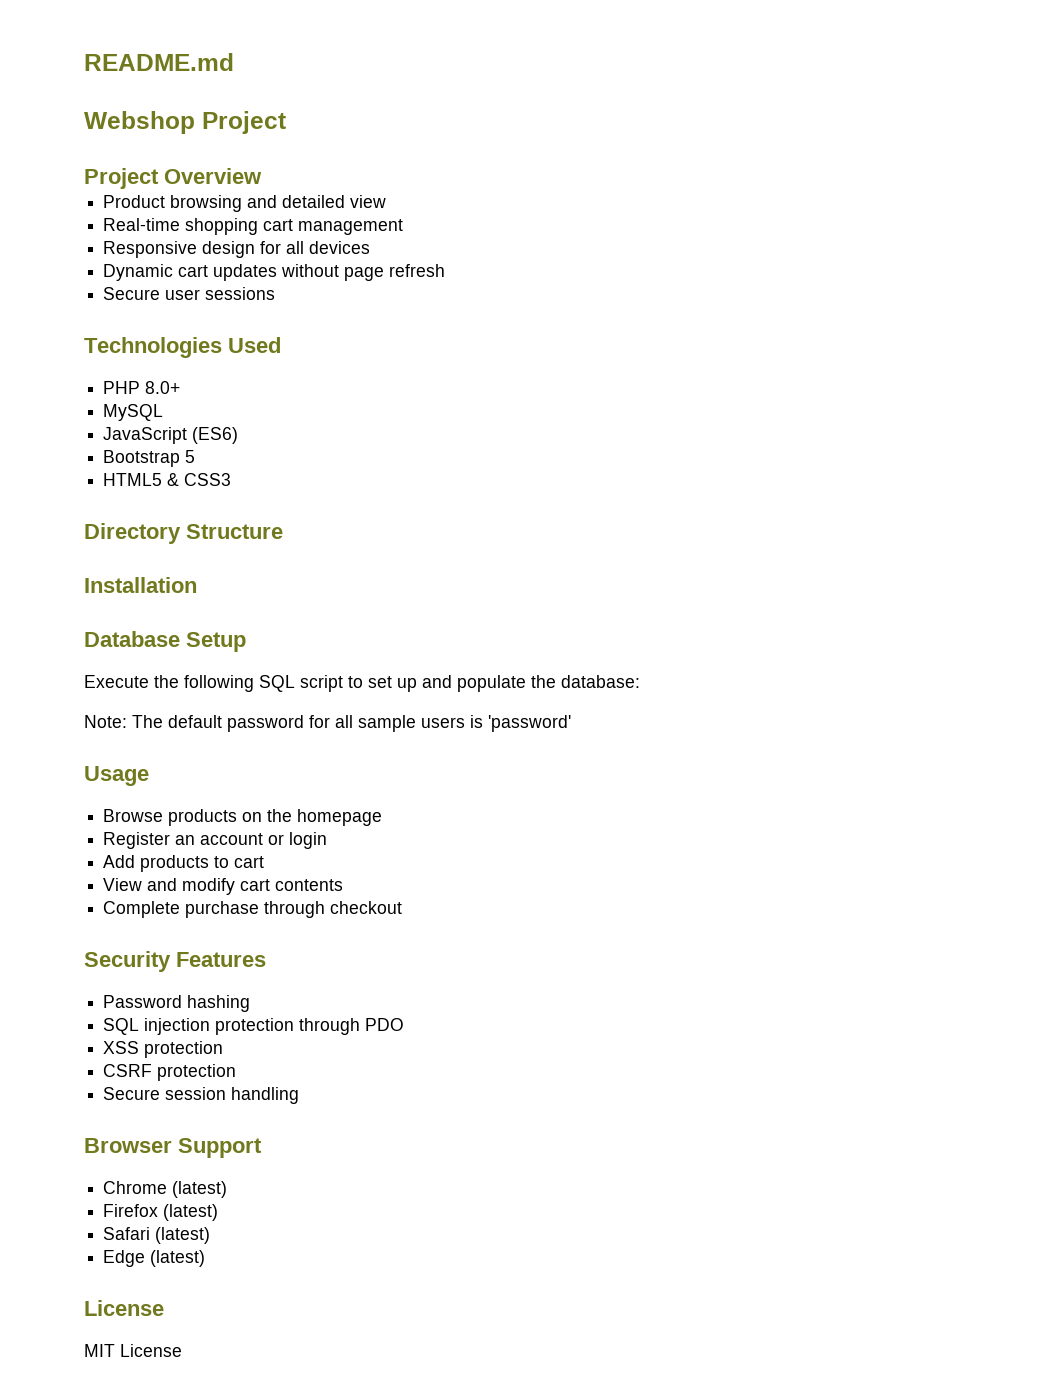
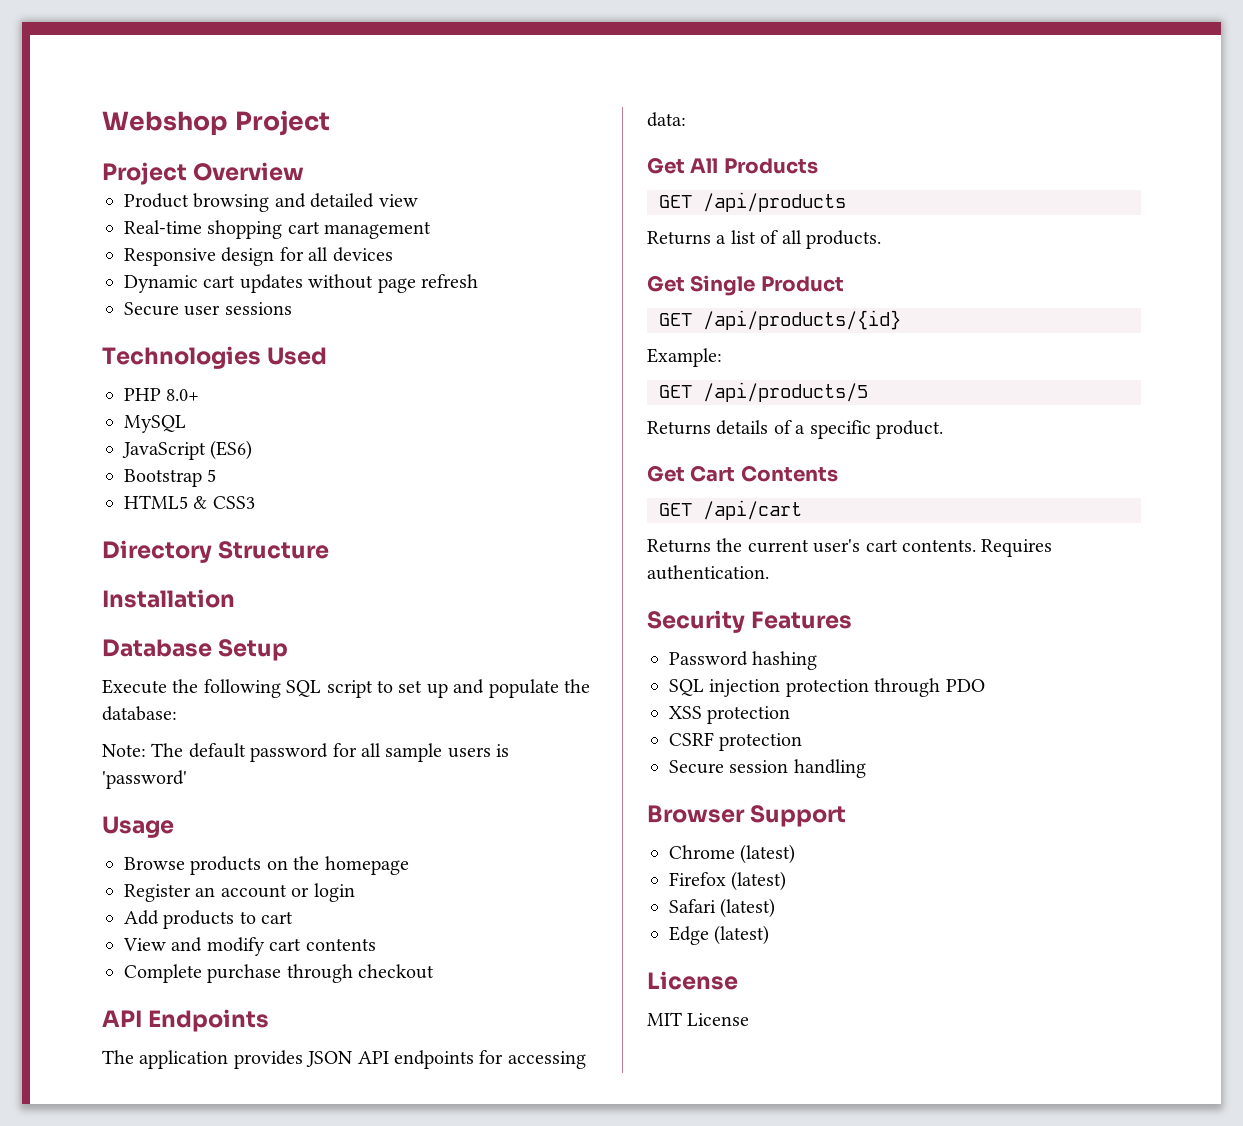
[84,53,234,71] README.md // -> (102, 123) none
(403, 907) none -> [102,1009,270,1032] [102,1050,586,1069] [647,112,686,127] [647,157,818,174] [659,192,846,212] [647,230,881,249] [647,275,844,296] [659,310,901,330] [647,348,722,367] [659,382,868,402] [647,420,943,439] [647,465,838,482] [659,500,802,520] [647,538,1053,557] [647,565,769,580] // API Endpoints // The application provides JSON API endpoints for accessing data: // Get All Products // GET /api/products // Returns a list of all products. // Get Single Product // GET /api/products/{id} // Example: // GET /api/products/5 // Returns details of a specific product. // Get Cart Contents // GET /api/cart // Returns the current user's cart contents. Requires authentication.

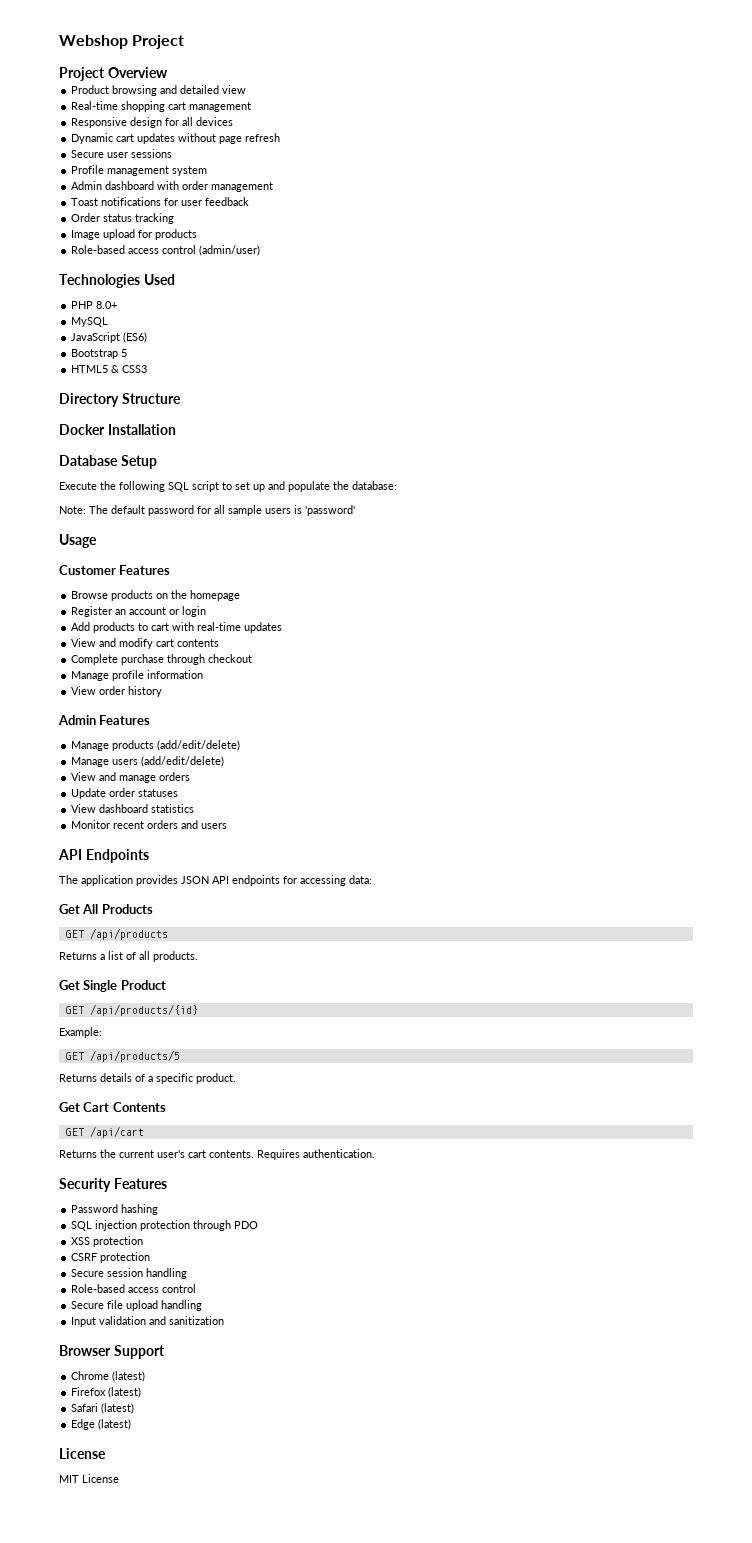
(292, 308) none -> [71,165,208,176] [71,181,274,192] [71,197,250,206] [71,213,175,224] [71,229,198,240] [71,245,261,256] // Profile management system // Admin dashboard with order management // Toast notifications for user feedback // Order status tracking // Image upload for products // Role-based access control (admin/user)
(330, 550) none -> [59,424,105,435] Docker
(174, 827) none -> [59,565,171,575] // Customer Features
(294, 917) none -> [172,622,283,633] with real-time updates
(435, 971) none -> [71,670,204,681] [71,686,163,697] [58,715,151,725] [71,740,241,751] [71,756,225,767] [71,772,191,783] [71,788,179,799] [71,804,195,813] [71,820,228,829] // Manage profile information // View order history // Admin Features // Manage products (add/edit/delete) // Manage users (add/edit/delete) // View and manage orders // Update order statuses // View dashboard statistics // Monitor recent orders and users
(866, 768) none -> [71,1284,197,1293] [71,1300,203,1311] [71,1316,225,1327] // Role-based access control // Secure file upload handling // Input validation and sanitization

